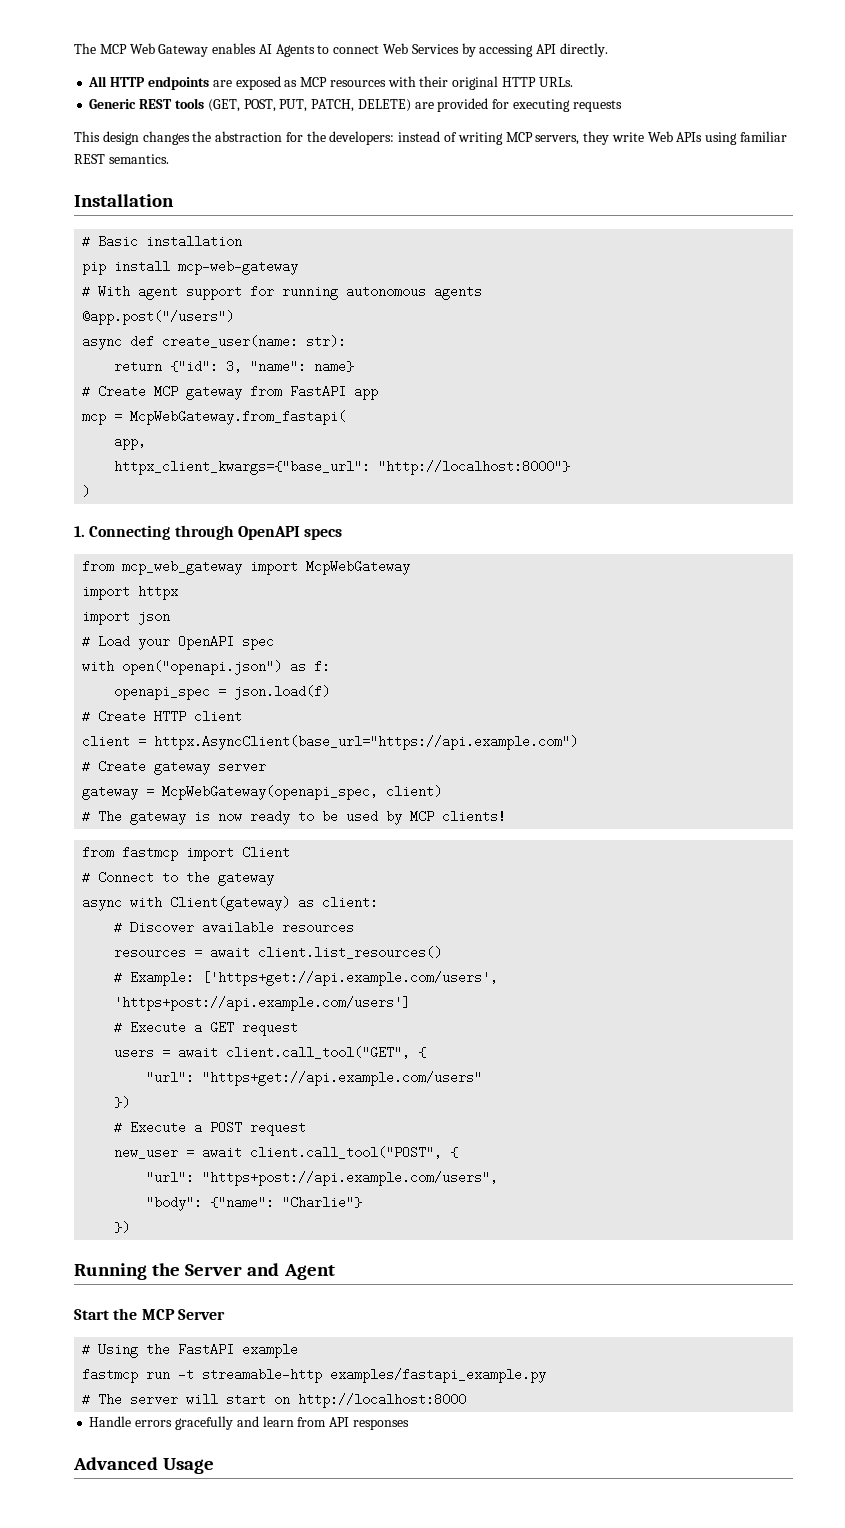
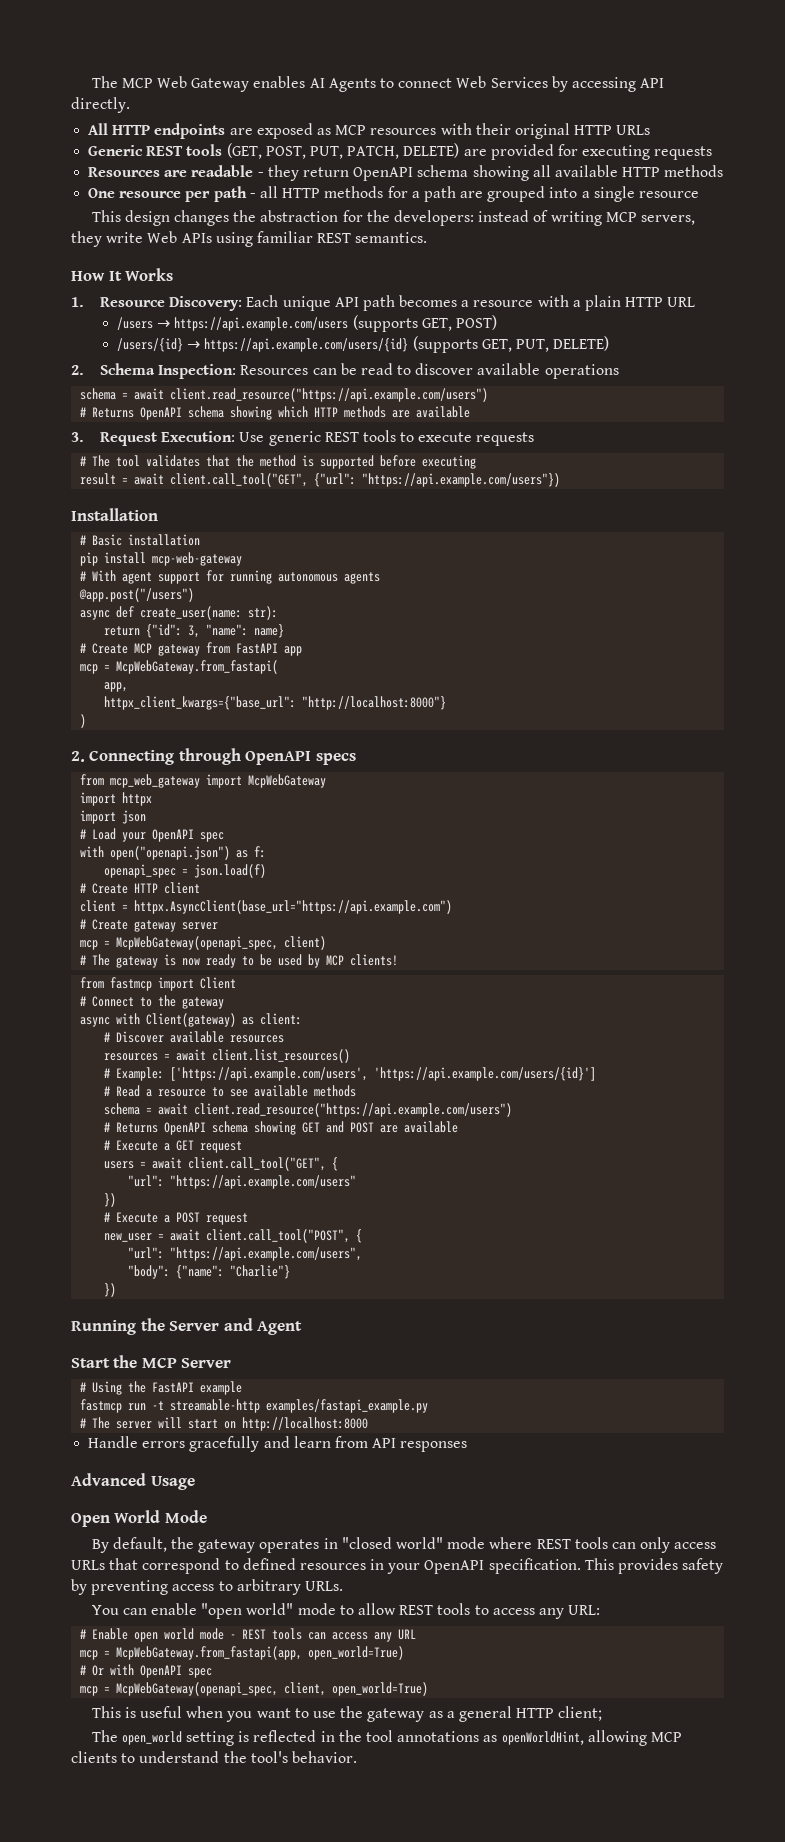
[538,77,573,87] URLs. -> [616,125,651,135] URLs
(622, 106) none -> [88,165,724,181] [88,186,700,202] // Resources are readable - they return OpenAPI schema showing all available HTTP methods // One resource per path - all HTTP methods for a path are grouped into a single resource
(169, 159) none -> [71,268,174,281] [71,295,696,311] [117,315,497,332] [117,336,610,353] [71,363,619,379] [80,388,489,402] [80,406,471,420] [71,430,535,446] [80,455,477,469] [80,473,561,487] // How It Works // 1. Resource Discovery: Each unique API path becomes a resource with a plain HTTP URL // /users → https://api.example.com/users (supports GET, POST) // /users/{id} → https://api.example.com/users/{id} (supports GET, PUT, DELETE) // 2. Schema Inspection: Resources can be read to discover available operations // schema = await client.read_resource("https://api.example.com/users") // # Returns OpenAPI schema showing which HTTP methods are available // 3. Request Execution: Use generic REST tools to execute requests // # The tool validates that the method is supported before executing // result = await client.call_tool("GET", {"url": "https://api.example.com/users"})
[74,526,85,537] 1. -> [71,751,85,762] 2.
[82,785,139,800] gateway -> [80,940,99,950] mcp
[202,971,499,986] [114,996,411,1011] ['https+get://api.example.com/users', 'https+post://api.example.com/users'] -> [170,1067,597,1081] [104,1085,357,1097] [104,1103,513,1117] [104,1121,459,1135] ['https://api.example.com/users', 'https://api.example.com/users/{id}'] // # Read a resource to see available methods // schema = await client.read_resource("https://api.example.com/users") // # Returns OpenAPI schema showing GET and POST are available
[202,1071,483,1086] "https+get://api.example.com/users" -> [170,1175,357,1189] "https://api.example.com/users"
[202,1171,499,1186] "https+post://api.example.com/users", -> [170,1247,363,1261] "https://api.example.com/users",
(215, 1466) none -> [71,1510,207,1527] [91,1537,717,1553] [71,1558,724,1574] [71,1579,343,1595] [91,1603,601,1619] [80,1628,417,1642] [80,1646,405,1660] [80,1664,213,1678] [80,1682,429,1696] [91,1706,603,1722] [91,1730,682,1746] [71,1751,357,1763] // Open World Mode // By default, the gateway operates in "closed world" mode where REST tools can only access URLs that correspond to defined resources in your OpenAPI specification. This provides safety by preventing access to arbitrary URLs. // You can enable "open world" mode to allow REST tools to access any URL: // # Enable open world mode - REST tools can access any URL // mcp = McpWebGateway.from_fastapi(app, open_world=True) // # Or with OpenAPI spec // mcp = McpWebGateway(openapi_spec, client, open_world=True) // This is useful when you want to use the gateway as a general HTTP client; // The open_world setting is reflected in the tool annotations as openWorldHint, allowing MCP clients to understand the tool's behavior.

